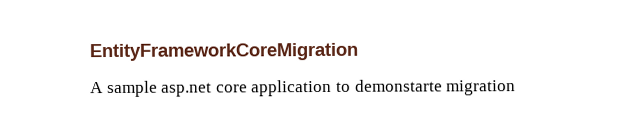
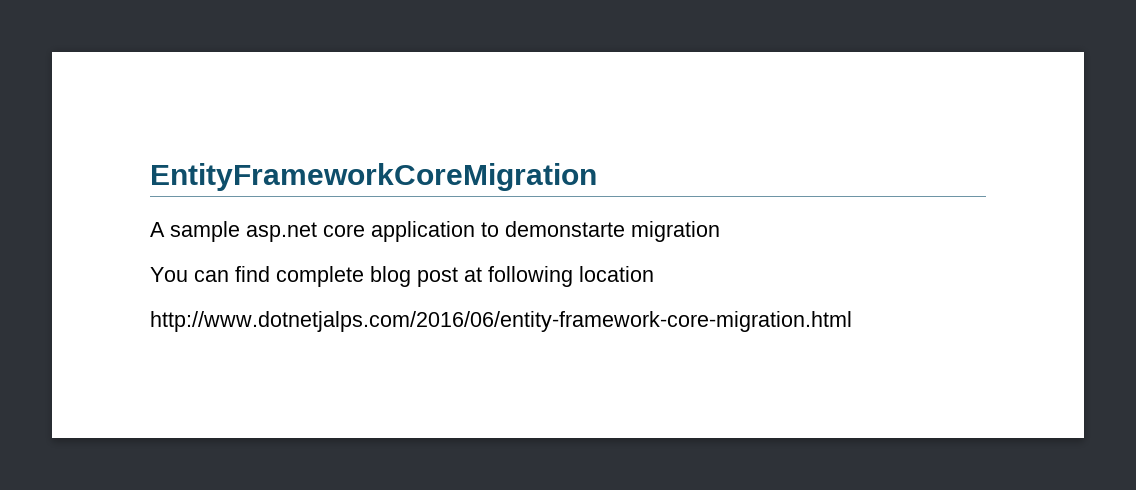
(517, 88) none -> [150,266,654,287] [150,311,852,332] // You can find complete blog post at following location // http://www.dotnetjalps.com/2016/06/entity-framework-core-migration.html

